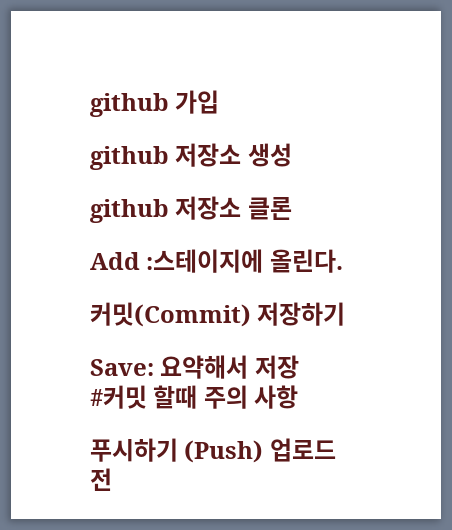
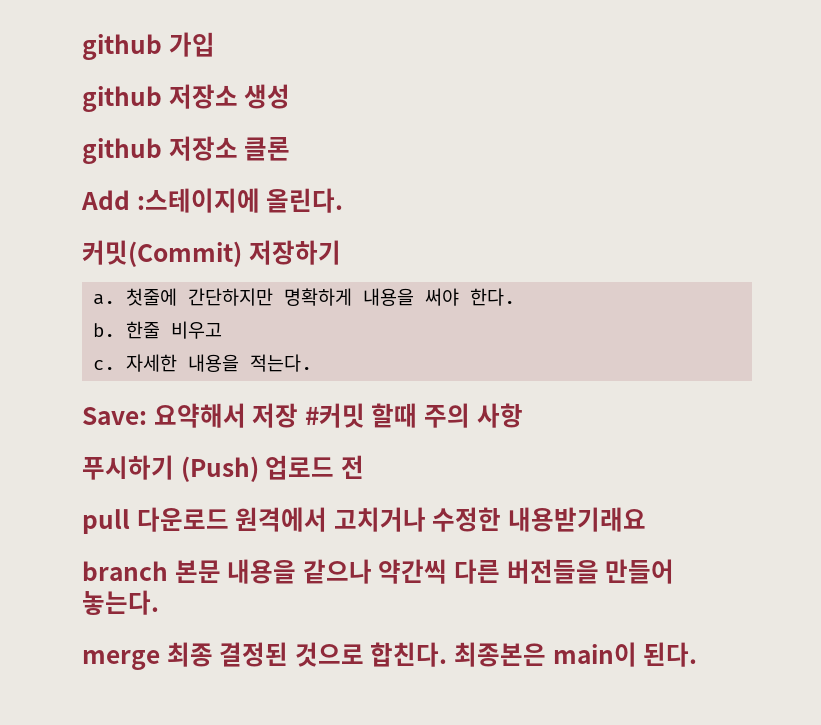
(346, 314) none -> [92,288,515,306] [92,321,222,339] [92,354,312,372] // a. 첫줄에 간단하지만 명확하게 내용을 써야 한다. // b. 한줄 비우고 // c. 자세한 내용을 적는다.
(112, 479) none -> [82,507,647,534] [82,559,675,584] [82,590,159,615] [82,642,698,670] // pull 다운로드 원격에서 고치거나 수정한 내용받기래요 // branch 본문 내용을 같으나 약간씩 다른 버전들을 만들어 놓는다. // merge 최종 결정된 것으로 합친다. 최종본은 main이 된다.

